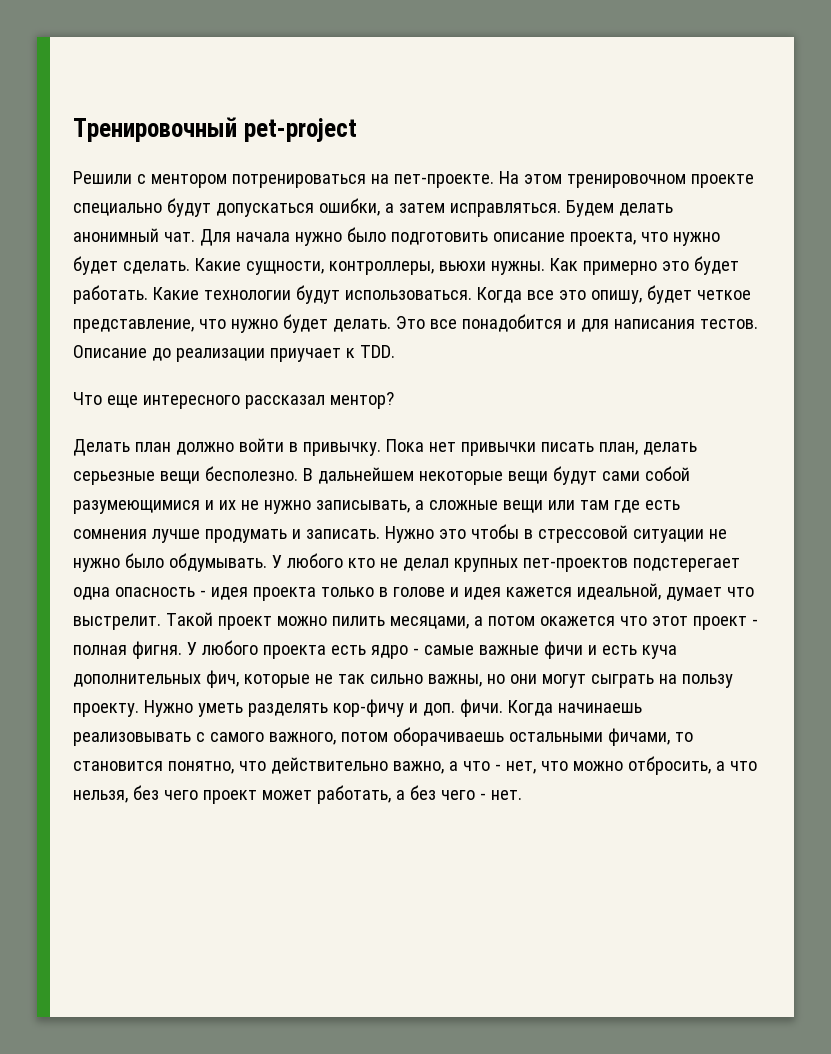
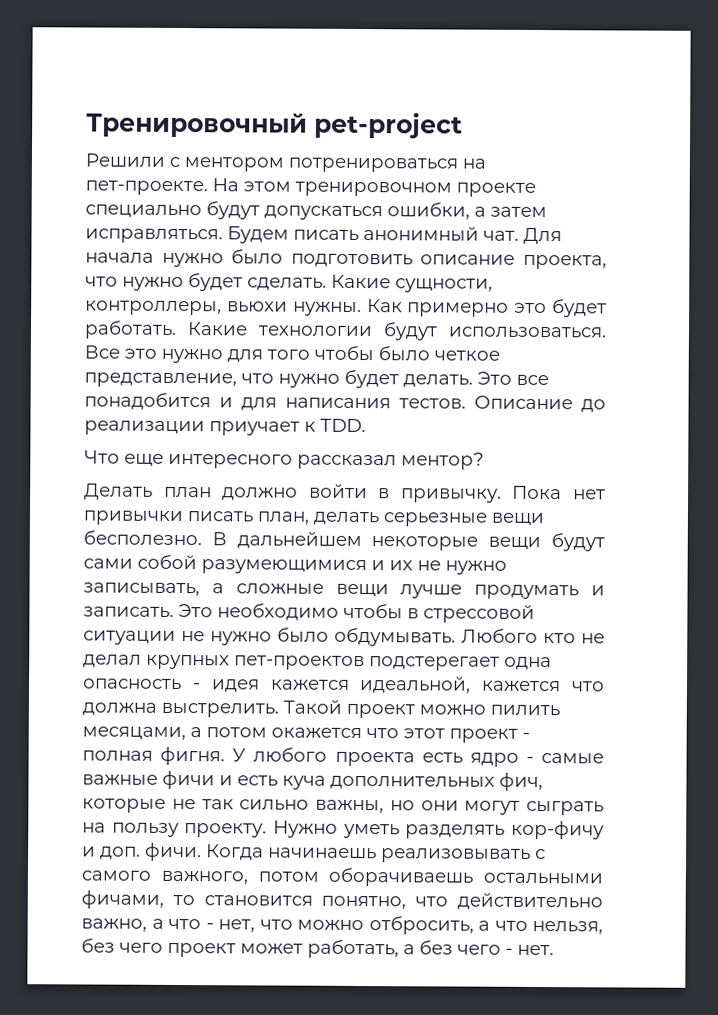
[618,203,673,216] делать -> [293,229,359,241] писать
[476,285,692,304] Когда все это опишу, будет -> [84,345,430,364] Все это нужно для того чтобы было
[547,500,680,513] [73,529,147,539] или там где есть сомнения -> (389, 590) none
[384,526,466,543] Нужно это -> [178,603,339,621] Это необходимо
[271,553,343,568] У любого -> [461,628,538,643] Любого
[252,583,754,601] [73,616,161,630] проекта только в голове и идея кажется идеальной, думает что выстрелит. -> [269,676,605,694] [82,702,279,718] кажется идеальной, кажется что должна выстрелить.

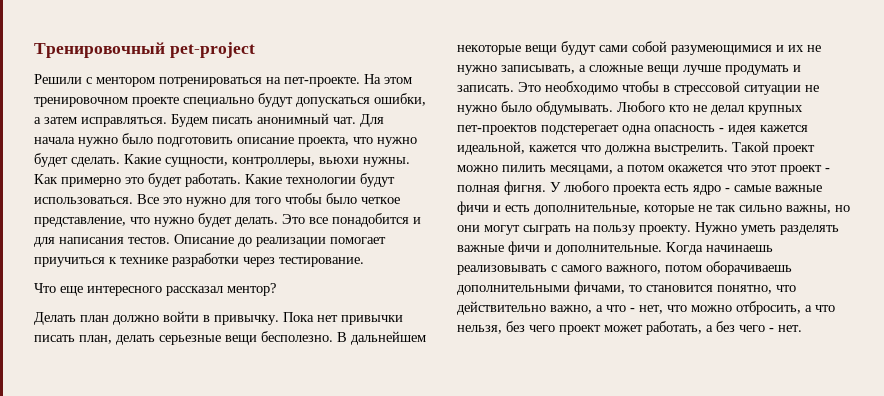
[209,418,366,436] приучает к TDD. -> [330,237,386,244] [34,253,364,267] помогает приучиться к технике разработки через тестирование.
[282,772,543,792] куча дополнительных фич, -> [534,205,640,215] дополнительные,
[511,820,605,840] [82,842,202,862] кор-фичу и доп. фичи. -> [457,241,662,255] важные фичи и дополнительные.
[483,872,603,885] остальными -> [457,285,570,295] дополнительными

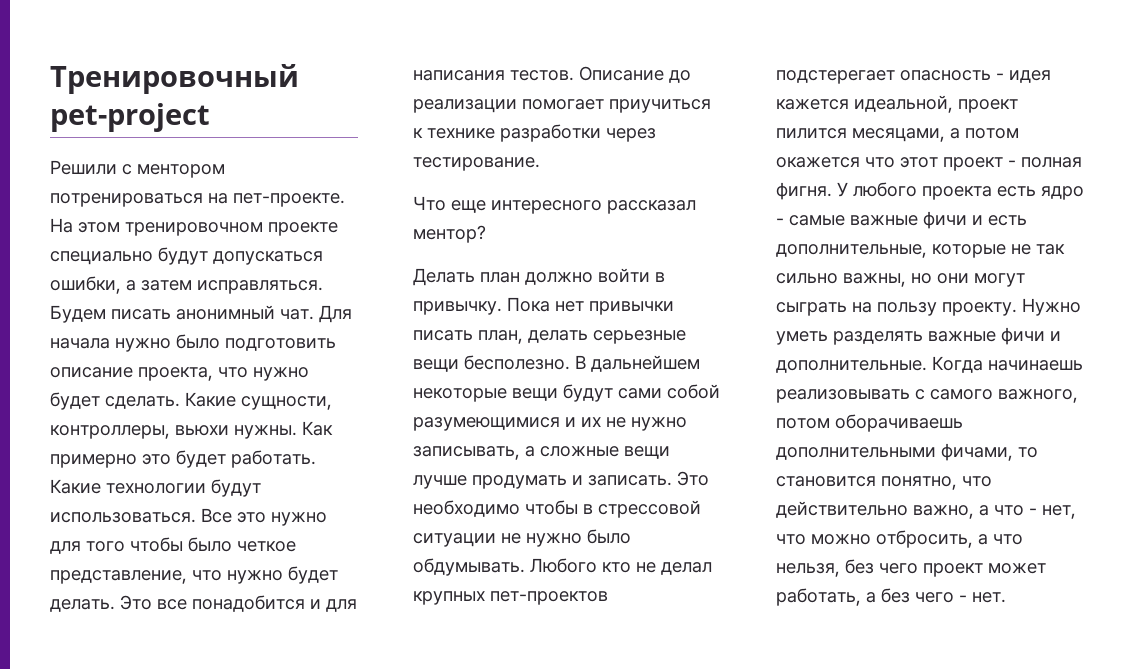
[622,125,651,135] одна -> (895, 77) none
[529,141,815,155] [457,165,546,172] кажется что должна выстрелить. Такой проект можно пилить -> [958,99,1018,113] [776,128,847,139] проект пилится

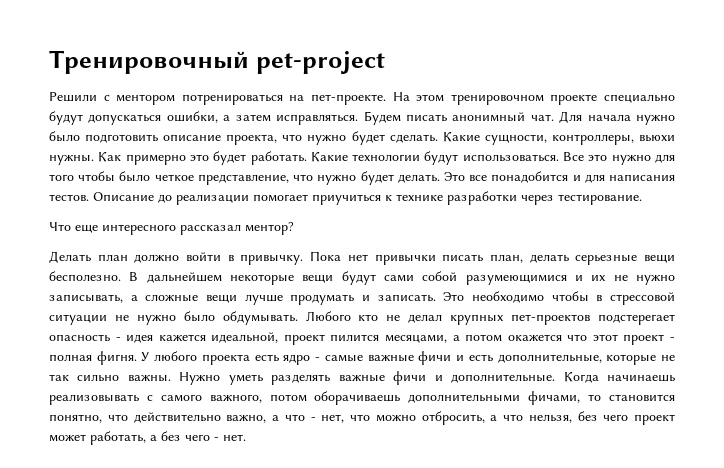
[843,273,1025,287] [776,302,1017,316] важны, но они могут сыграть на пользу проекту. -> [127,374,171,382] важны.

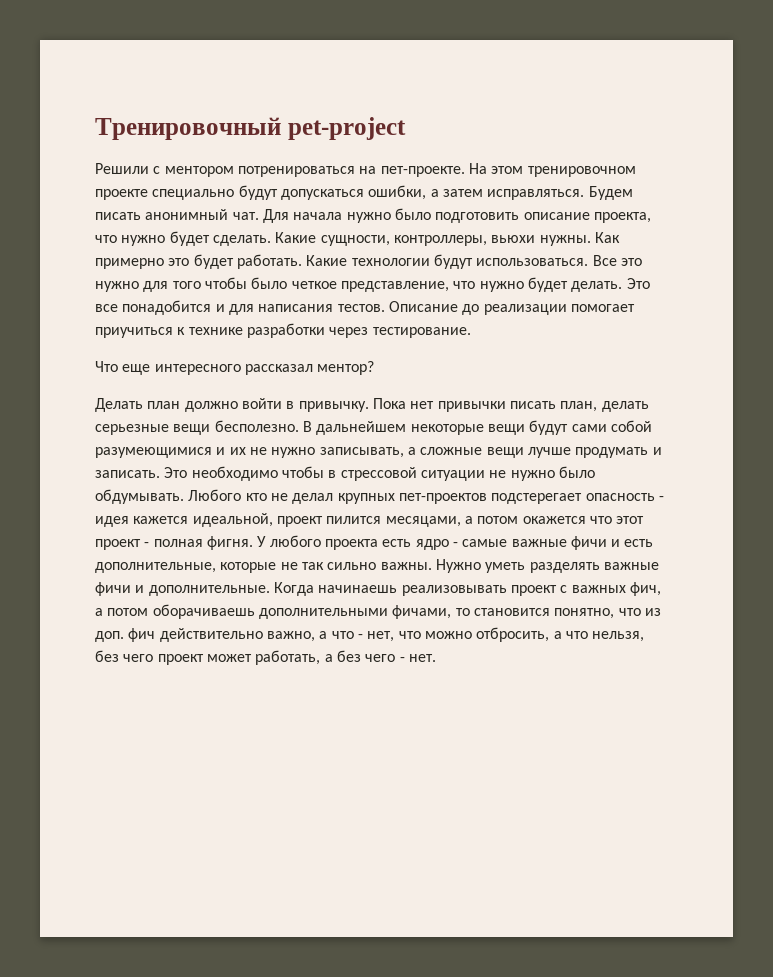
[146,394,262,403] с самого важного, -> [510,582,661,596] [95,608,103,616] проект с важных фич, а
(128, 417) none -> [644,608,661,616] [95,628,156,642] из доп. фич

